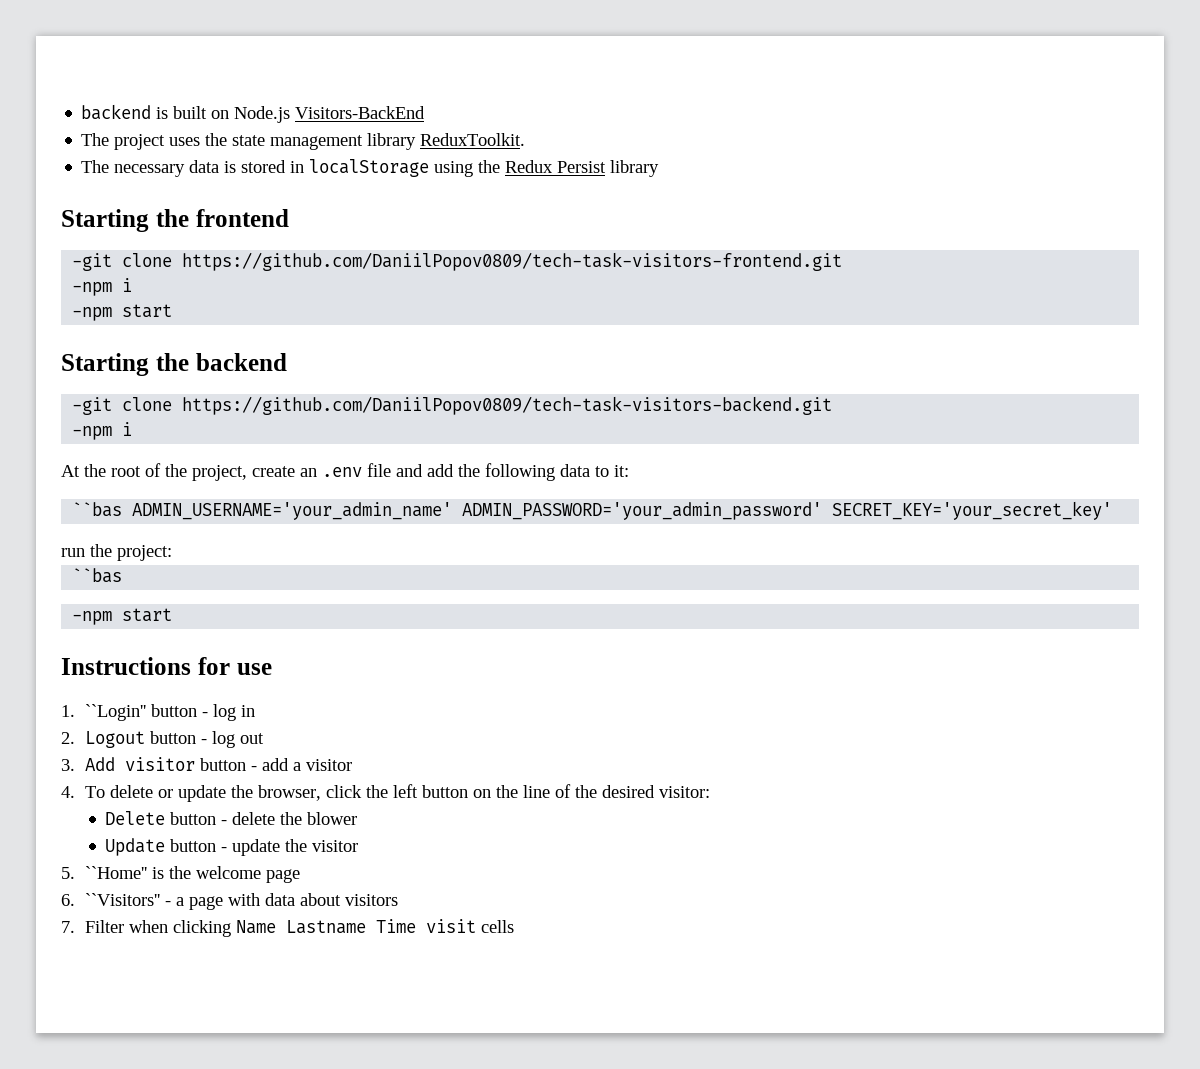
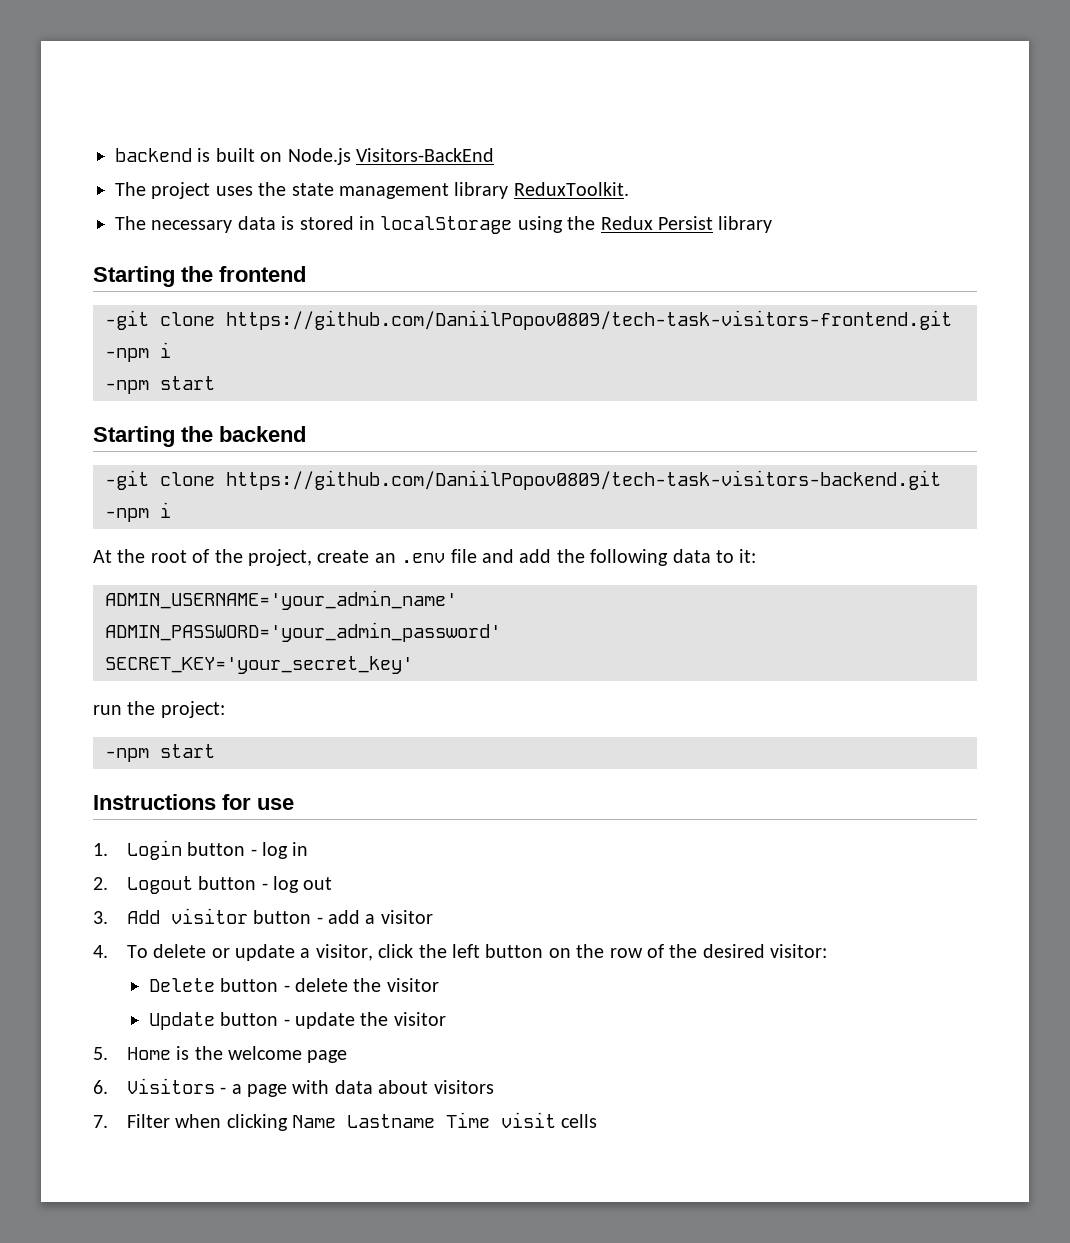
[72,502,123,517] ``bas -> (757, 556) none
(453, 511) none -> (457, 600) //
(823, 511) none -> (501, 632) //
[72,568,123,583] // ``bas -> (225, 709) none
[84,704,146,721] ``Login'' -> [126,840,182,860] Login
[230,785,321,801] the browser, -> [300,944,373,961] a visitor,
[522,785,550,798] line -> [609,948,643,958] row
[307,812,358,825] blower -> [386,978,439,992] visitor
[84,866,147,879] ``Home'' -> [126,1047,171,1060] Home
[84,893,160,906] ``Visitors'' -> [126,1078,215,1094] Visitors

